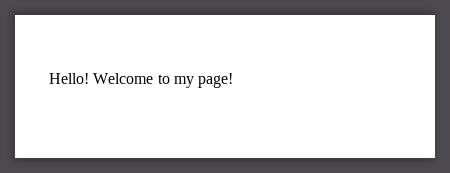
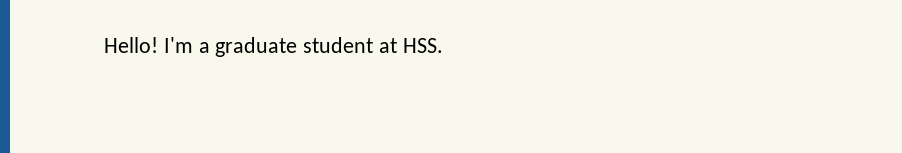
[93,73,234,88] Welcome to my page! -> [163,37,443,57] I'm a graduate student at HSS.

